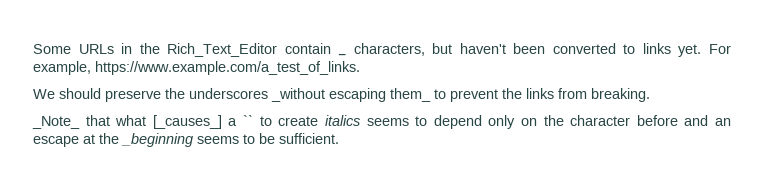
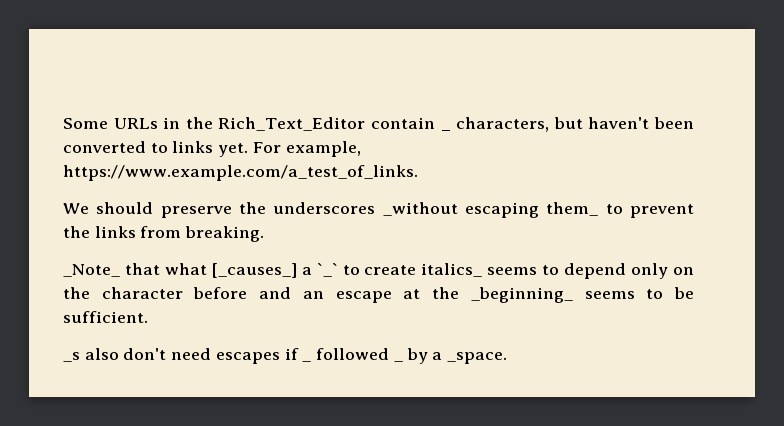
[243,115,254,126] `` -> [316,263,338,277] `_`
[324,115,360,126] italics -> [421,263,483,277] italics_
[121,133,193,147] _beginning -> [470,287,573,303] _beginning_
(339, 138) none -> [63,348,299,364] [302,360,312,362] [316,348,390,360] [393,348,507,364] // _s also don't need escapes if _ followed _ by a _space.

